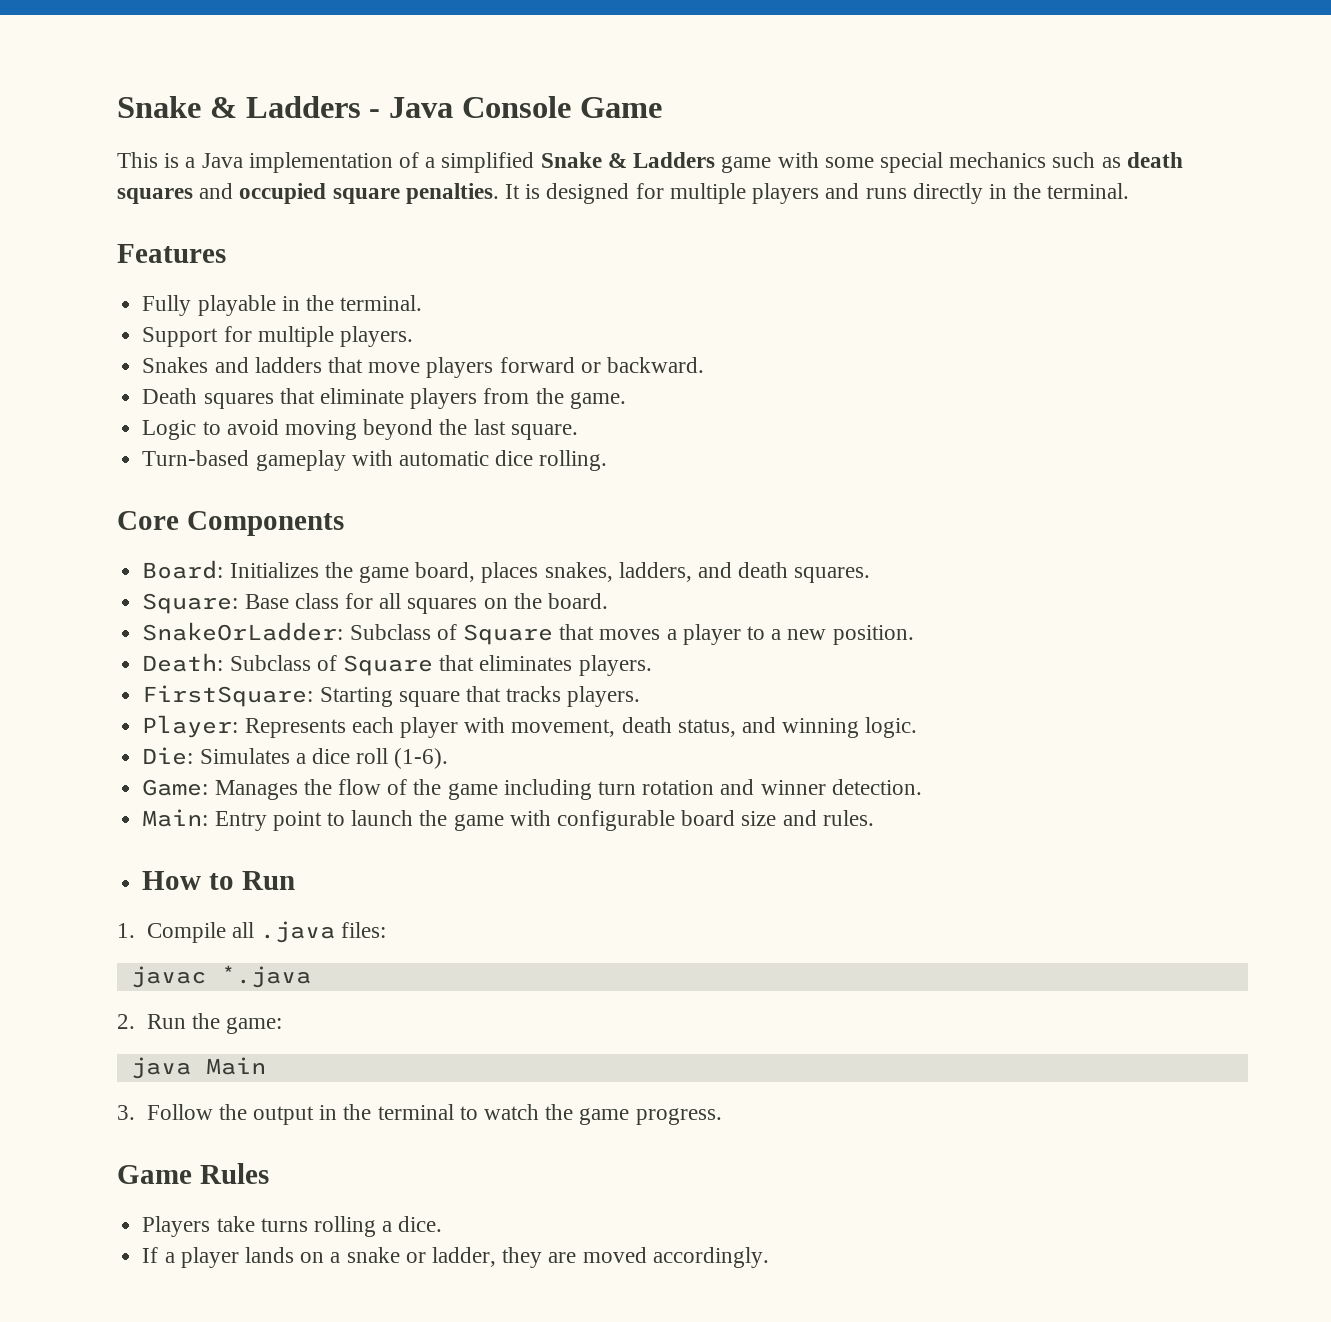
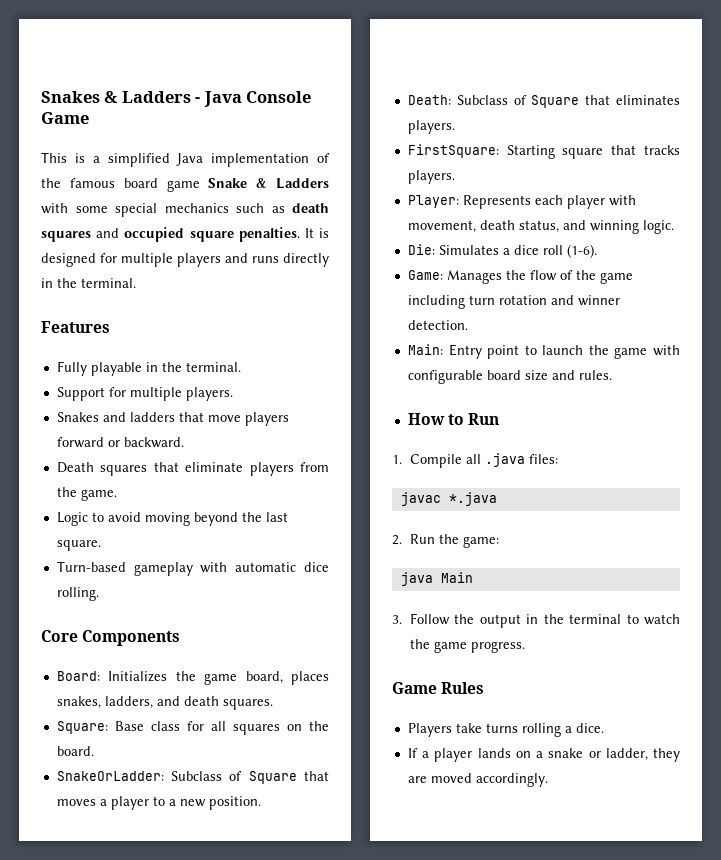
[117,96,201,118] Snake -> [41,91,100,103] Snakes
(196, 162) none -> [107,153,170,167] simplified
[425,152,772,173] a simplified Snake & Ladders game -> [41,178,329,192] the famous board game Snake & Ladders

